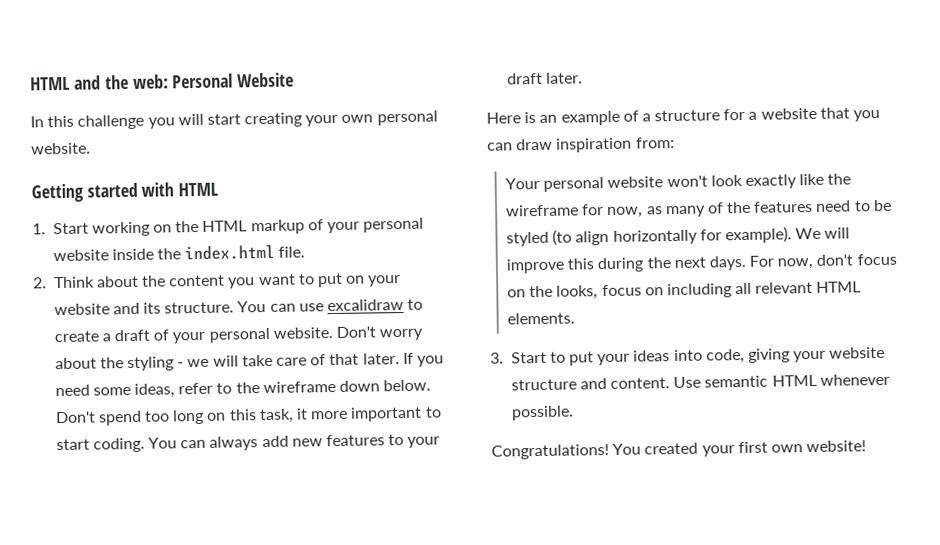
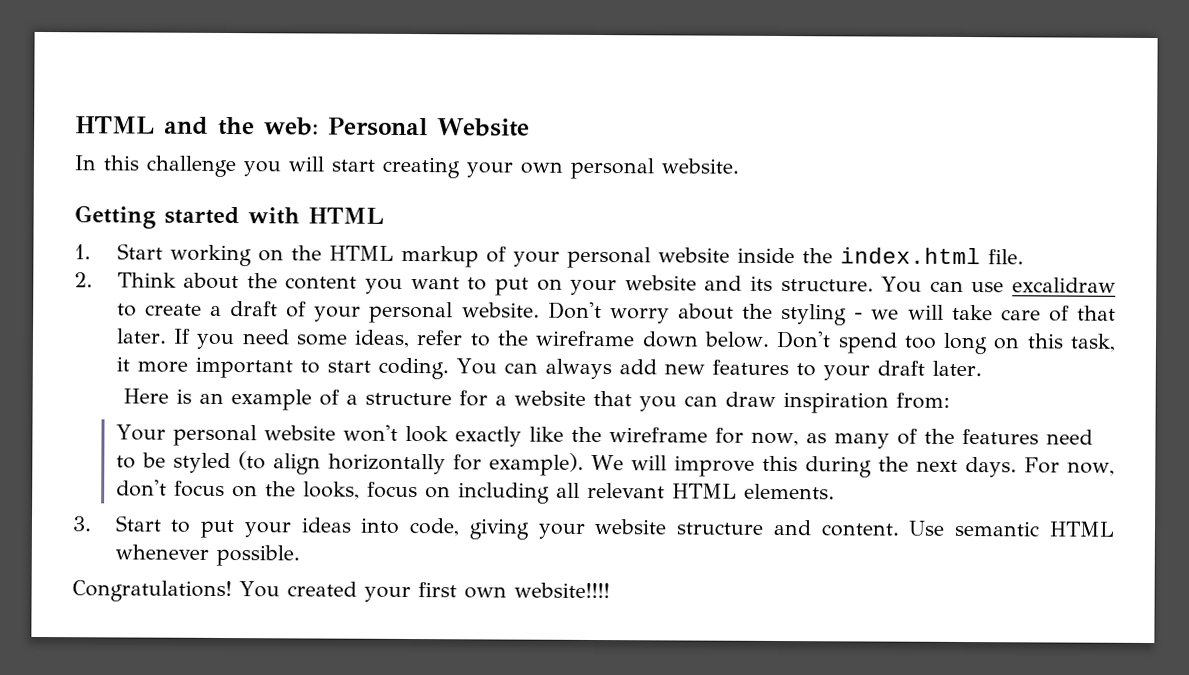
[806,440,867,453] website! -> [513,582,610,599] website!!!!

